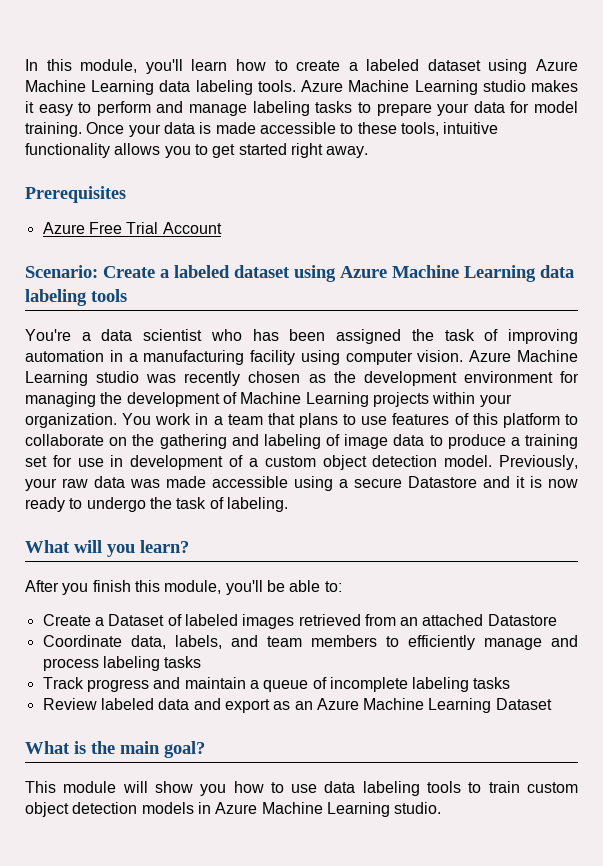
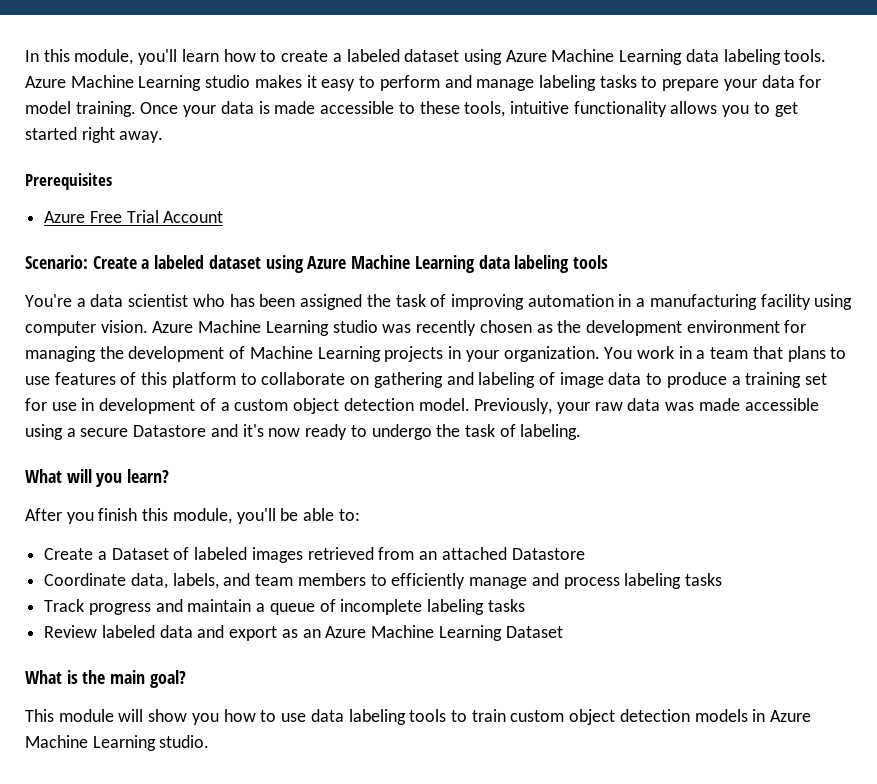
[432,392,476,404] within -> [448,346,462,359] in
[132,434,155,446] the -> (370, 380) none
[516,476,542,488] it is -> [242,424,264,437] it's

